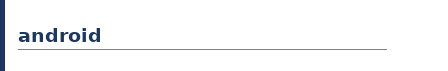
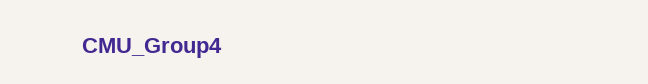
[18,28,102,42] android -> [82,38,222,58] CMU_Group4

